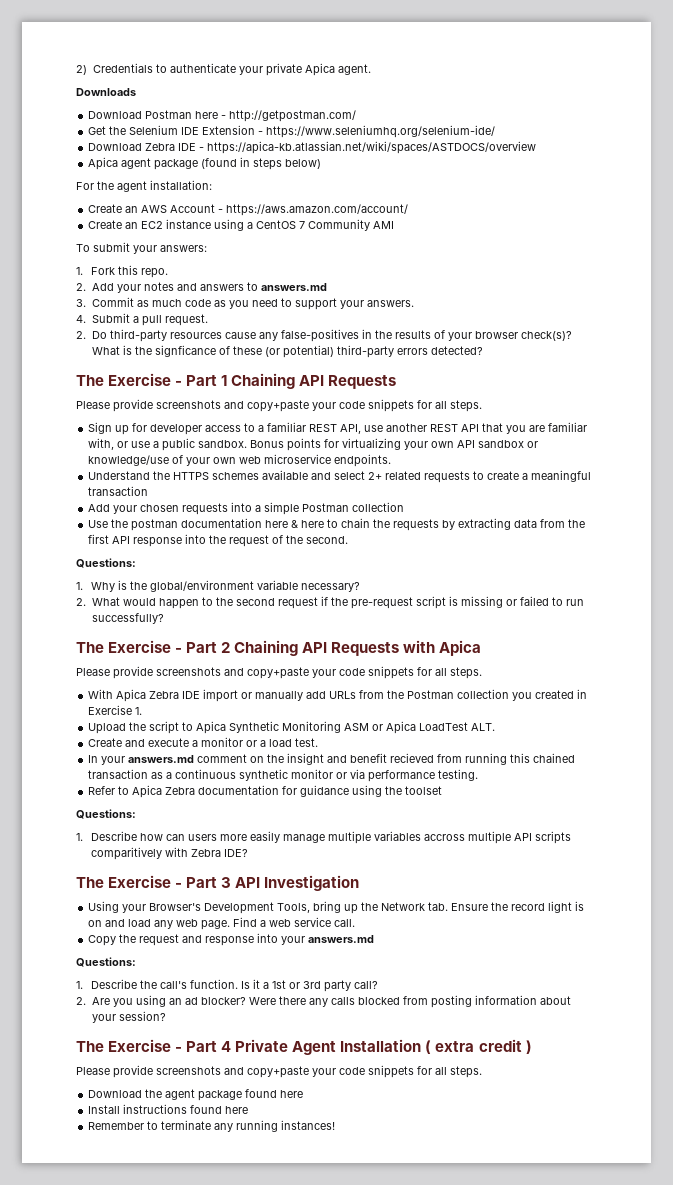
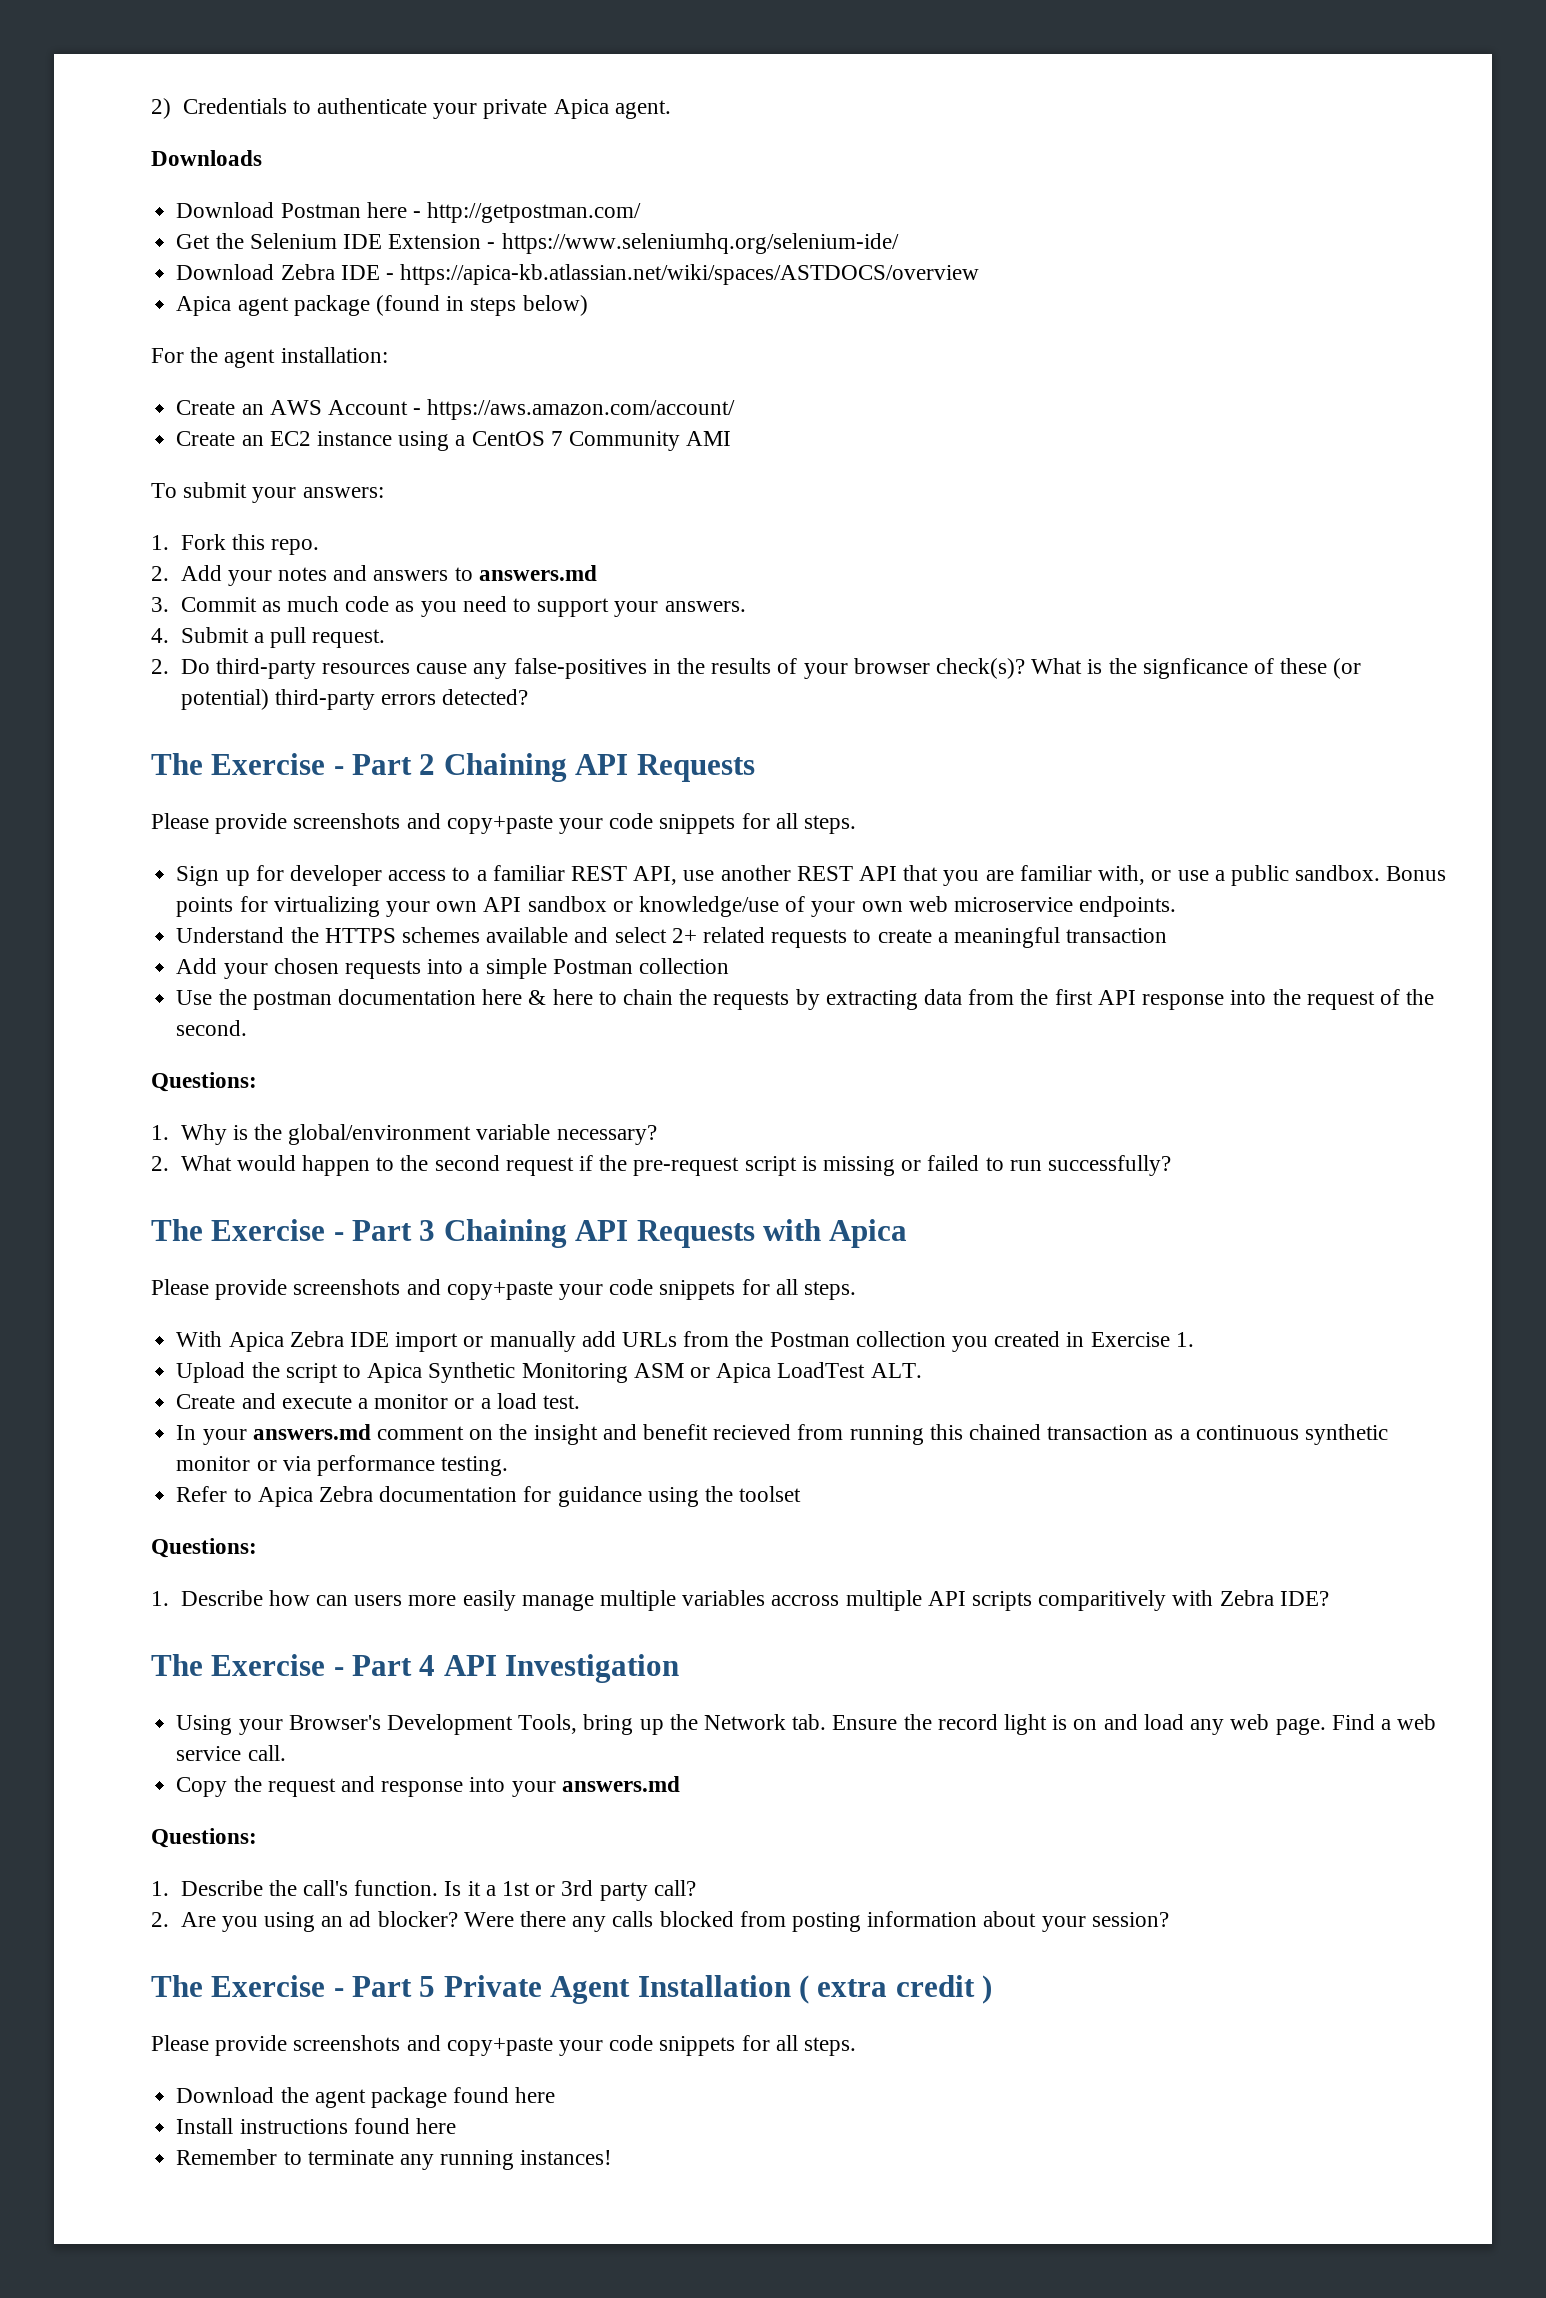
[221,375,228,386] 1 -> [419,754,436,775] 2
[221,642,231,653] 2 -> [419,1220,436,1241] 3
[221,877,232,888] 3 -> [419,1655,436,1676] 4
[221,1041,232,1052] 4 -> [419,1976,436,1997] 5

